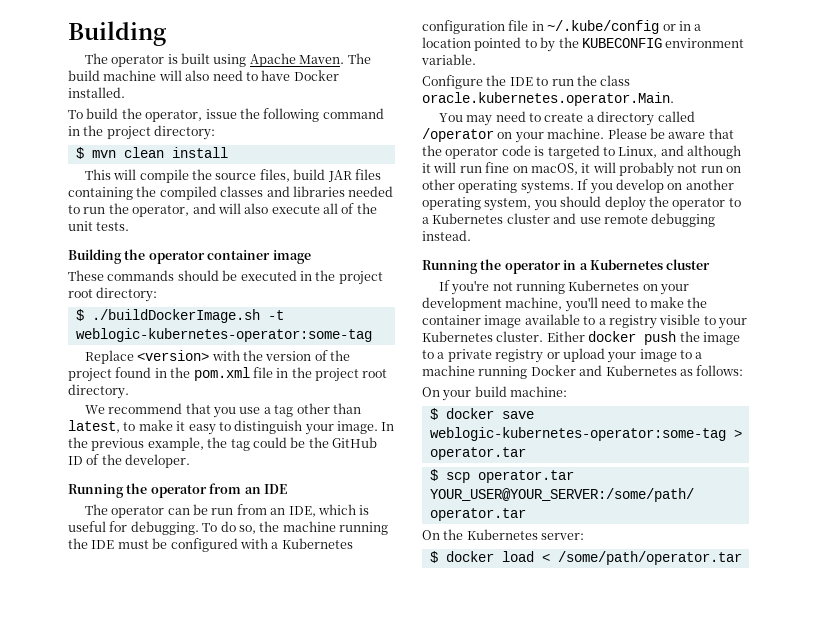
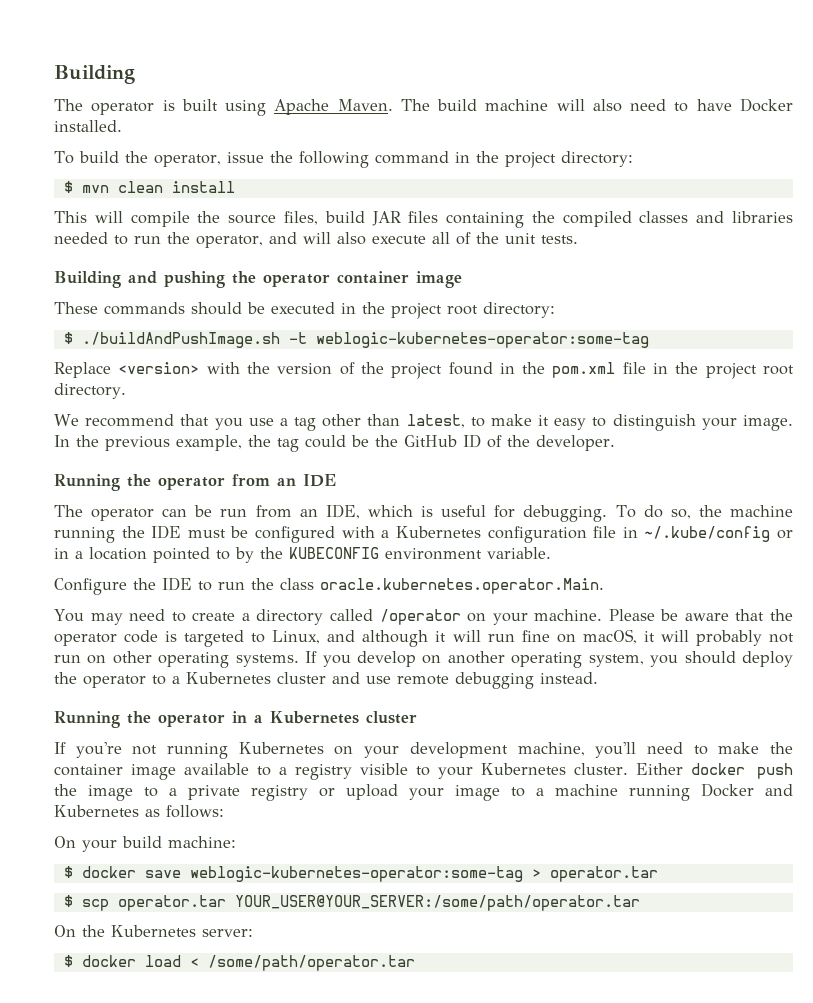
(122, 256) none -> [128,271,225,288] and pushing
[91,309,260,323] ./buildDockerImage.sh -> [81,332,280,348] ./buildAndPushImage.sh

